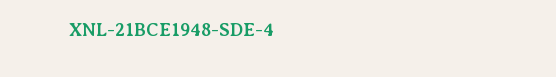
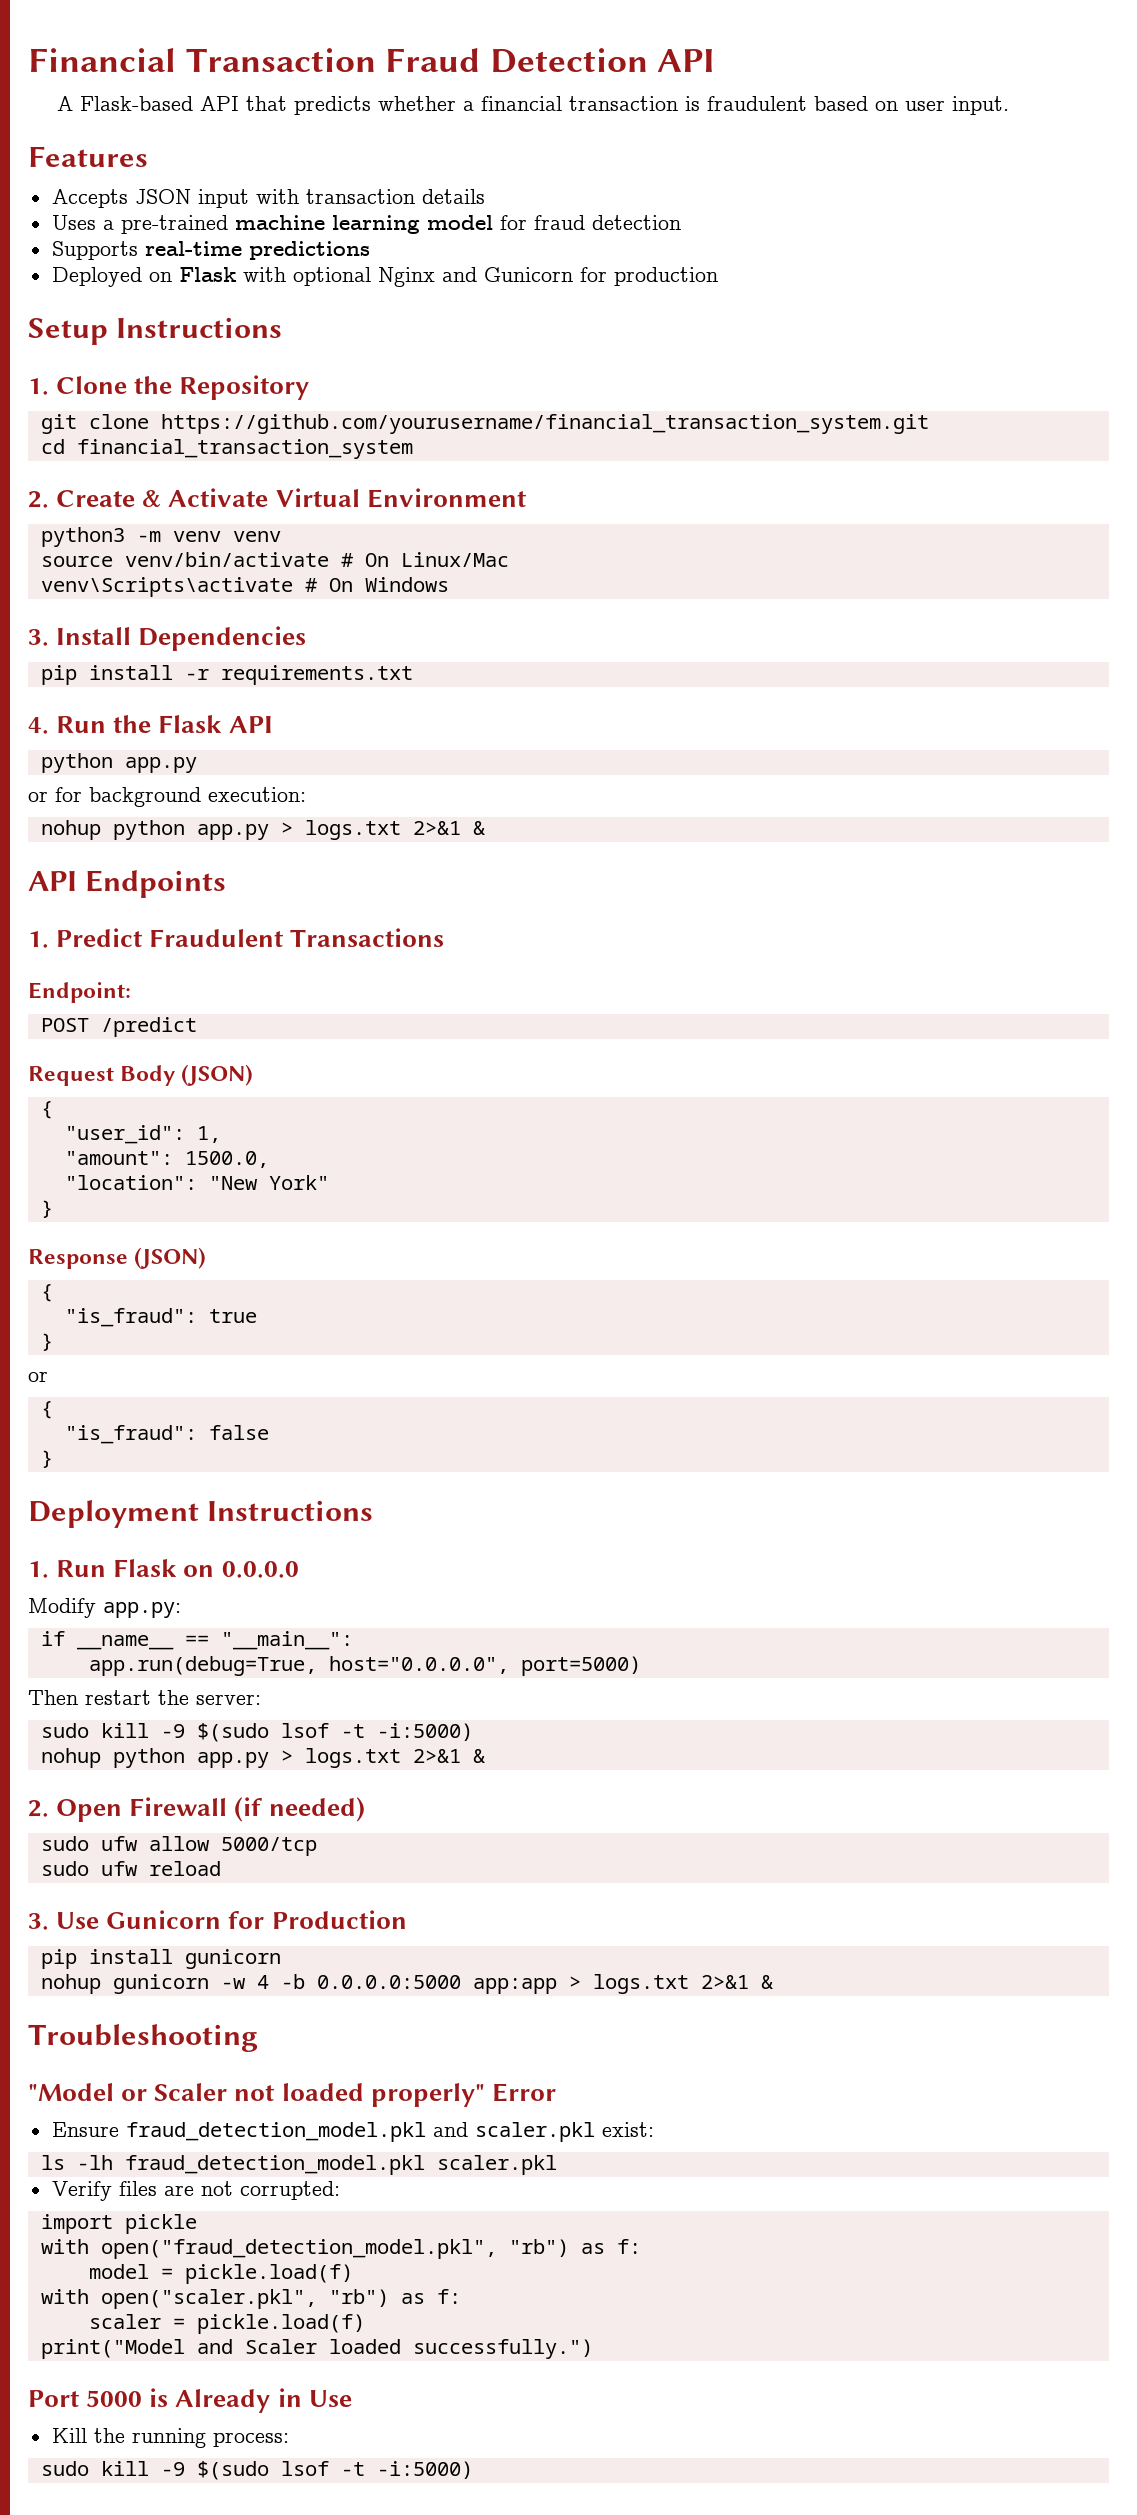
[69,23,274,36] XNL-21BCE1948-SDE-4 -> [28,48,716,73] [56,96,1009,115] [28,146,148,167] [51,189,485,208] [51,215,681,234] [51,241,370,260] [51,267,718,287] [28,317,283,345] [28,375,310,400] [40,414,929,434] [40,439,413,459] [28,488,527,508] [40,527,281,547] [40,552,509,567] [40,577,449,597] [28,626,307,651] [40,665,413,685] [28,715,273,734] [40,753,197,773] [28,787,306,807] [40,820,485,840] [28,870,227,898] [28,928,445,948] [28,982,131,1003] [40,1017,197,1037] [28,1064,254,1086] [40,1101,53,1119] [64,1125,221,1144] [64,1151,269,1168] [64,1175,329,1190] [40,1200,53,1218] [28,1247,207,1269] [40,1284,53,1302] [64,1308,257,1327] [40,1333,53,1351] [28,1371,48,1382] [40,1401,53,1419] [64,1425,269,1444] [40,1450,53,1468] [28,1500,374,1528] [28,1559,299,1578] [28,1598,181,1618] [40,1631,353,1650] [88,1656,641,1676] [28,1690,261,1705] [40,1723,473,1742] [40,1748,485,1768] [28,1797,365,1822] [40,1836,317,1856] [40,1861,221,1876] [28,1910,407,1930] [40,1949,281,1969] [40,1974,773,1994] [28,2024,258,2052] [28,2083,556,2107] [51,2122,654,2142] [40,2155,557,2175] [51,2181,340,2201] [40,2214,197,2234] [40,2239,641,2259] [88,2264,353,2284] [40,2289,461,2309] [88,2314,365,2334] [40,2339,593,2359] [28,2388,352,2413] [51,2428,289,2448] [40,2461,473,2480] Financial Transaction Fraud Detection API // A Flask-based API that predicts whether a financial transaction is fraudulent based on user input. // Features // Accepts JSON input with transaction details // Uses a pre-trained machine learning model for fraud detection // Supports real-time predictions // Deployed on Flask with optional Nginx and Gunicorn for production // Setup Instructions // 1. Clone the Repository // git clone https://github.com/yourusername/financial_transaction_system.git // cd financial_transaction_system // 2. Create & Activate Virtual Environment // python3 -m venv venv // source venv/bin/activate # On Linux/Mac // venv\Scripts\activate # On Windows // 3. Install Dependencies // pip install -r requirements.txt // 4. Run the Flask API // python app.py // or for background execution: // nohup python app.py > logs.txt 2>&1 & // API Endpoints // 1. Predict Fraudulent Transactions // Endpoint: // POST /predict // Request Body (JSON) // { // "user_id": 1, // "amount": 1500.0, // "location": "New York" // } // Response (JSON) // { // "is_fraud": true // } // or // { // "is_fraud": false // } // Deployment Instructions // 1. Run Flask on 0.0.0.0 // Modify app.py: // if __name__ == "__main__": // app.run(debug=True, host="0.0.0.0", port=5000) // Then restart the server: // sudo kill -9 $(sudo lsof -t -i:5000) // nohup python app.py > logs.txt 2>&1 & // 2. Open Firewall (if needed) // sudo ufw allow 5000/tcp // sudo ufw reload // 3. Use Gunicorn for Production // pip install gunicorn // nohup gunicorn -w 4 -b 0.0.0.0:5000 app:app > logs.txt 2>&1 & // Troubleshooting // "Model or Scaler not loaded properly" Error // Ensure fraud_detection_model.pkl and scaler.pkl exist: // ls -lh fraud_detection_model.pkl scaler.pkl // Verify files are not corrupted: // import pickle // with open("fraud_detection_model.pkl", "rb") as f: // model = pickle.load(f) // with open("scaler.pkl", "rb") as f: // scaler = pickle.load(f) // print("Model and Scaler loaded successfully.") // Port 5000 is Already in Use // Kill the running process: // sudo kill -9 $(sudo lsof -t -i:5000)

